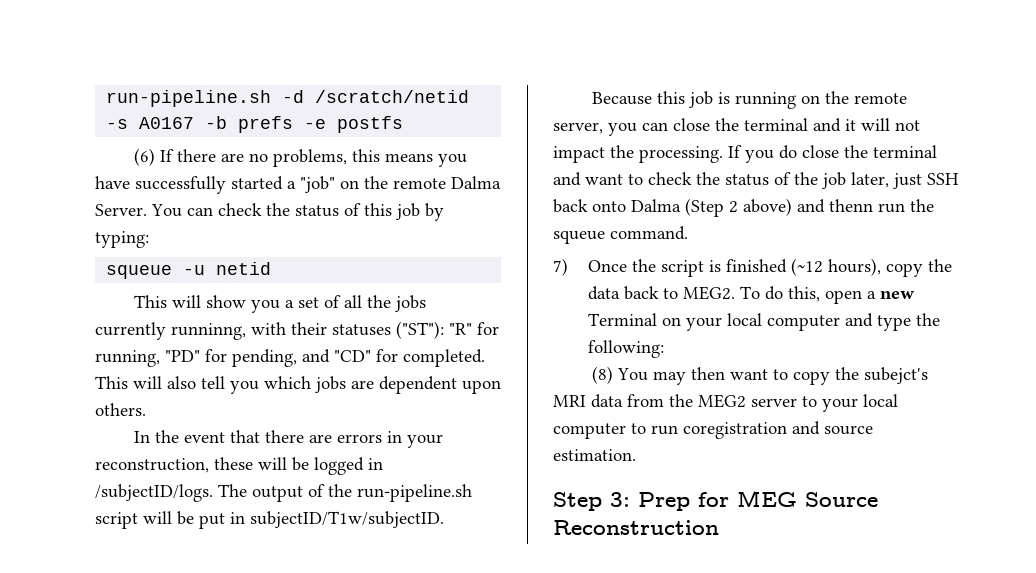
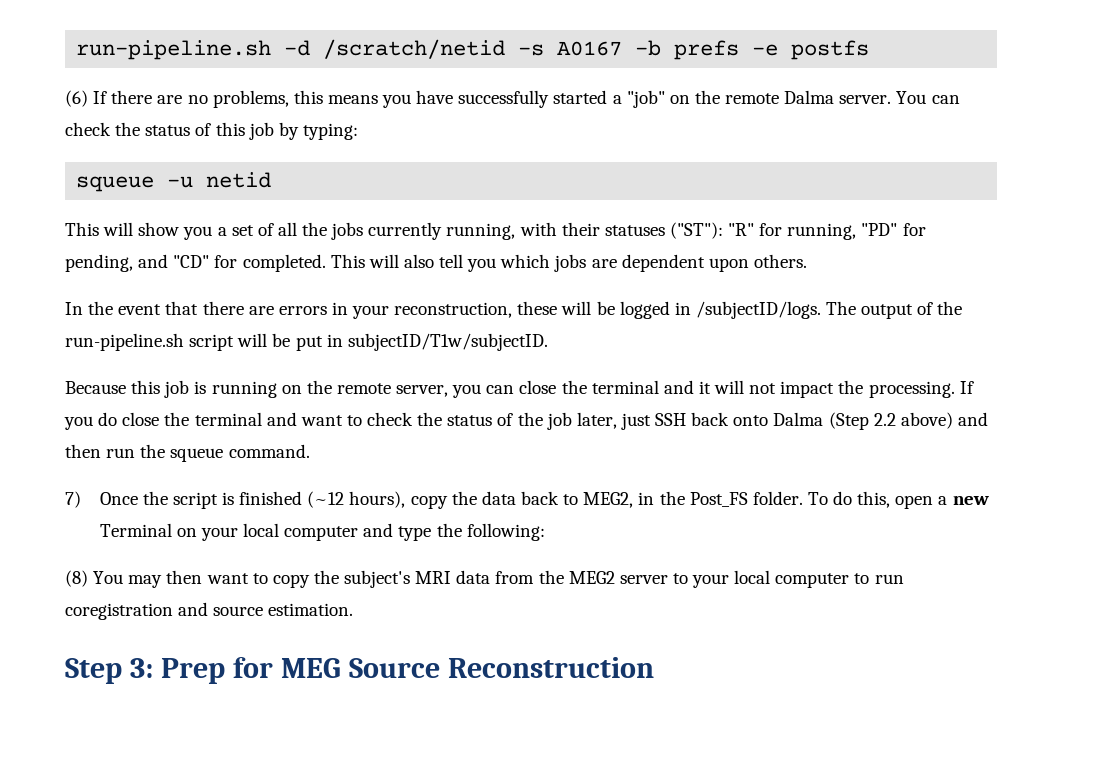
[95,204,147,216] Server. -> [839,95,892,104] server.
[171,323,246,340] runninng, -> [446,223,516,240] running,
[729,201,738,213] 2 -> [873,413,896,426] 2.2
[829,199,873,212] thenn -> [65,444,101,458] then
[682,286,735,300] MEG2. -> [583,491,803,508] MEG2, in the Post_FS folder.
[864,367,929,384] subejct's -> [344,570,411,588] subject's

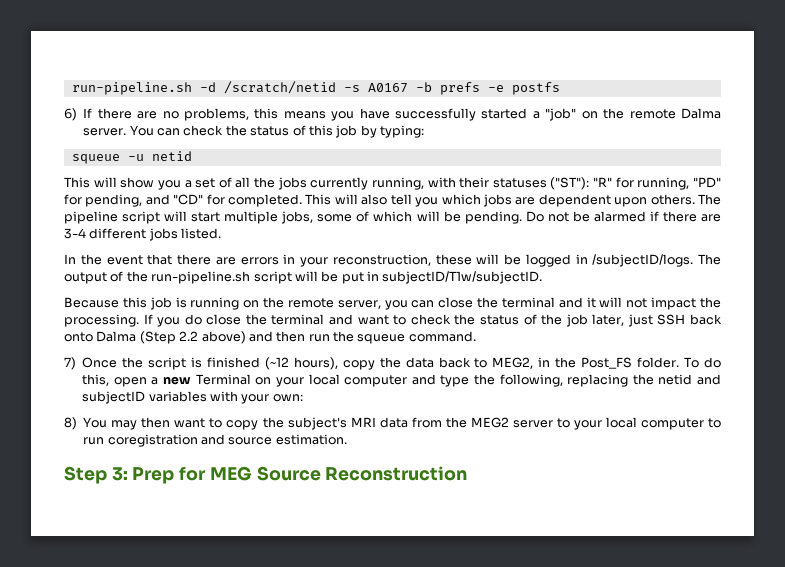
[65,90,88,107] (6) -> [64,108,77,121] 6)
(807, 261) none -> [698,194,722,205] [64,211,721,224] [64,228,222,241] The pipeline script will start multiple jobs, some of which will be pending. Do not be alarmed if there are 3-4 different jobs listed.
[466,523,545,541] [65,570,88,587] following: // (8) -> [499,374,721,387] [82,391,303,404] [64,417,77,430] following, replacing the netid and subjectID variables with your own: // 8)

